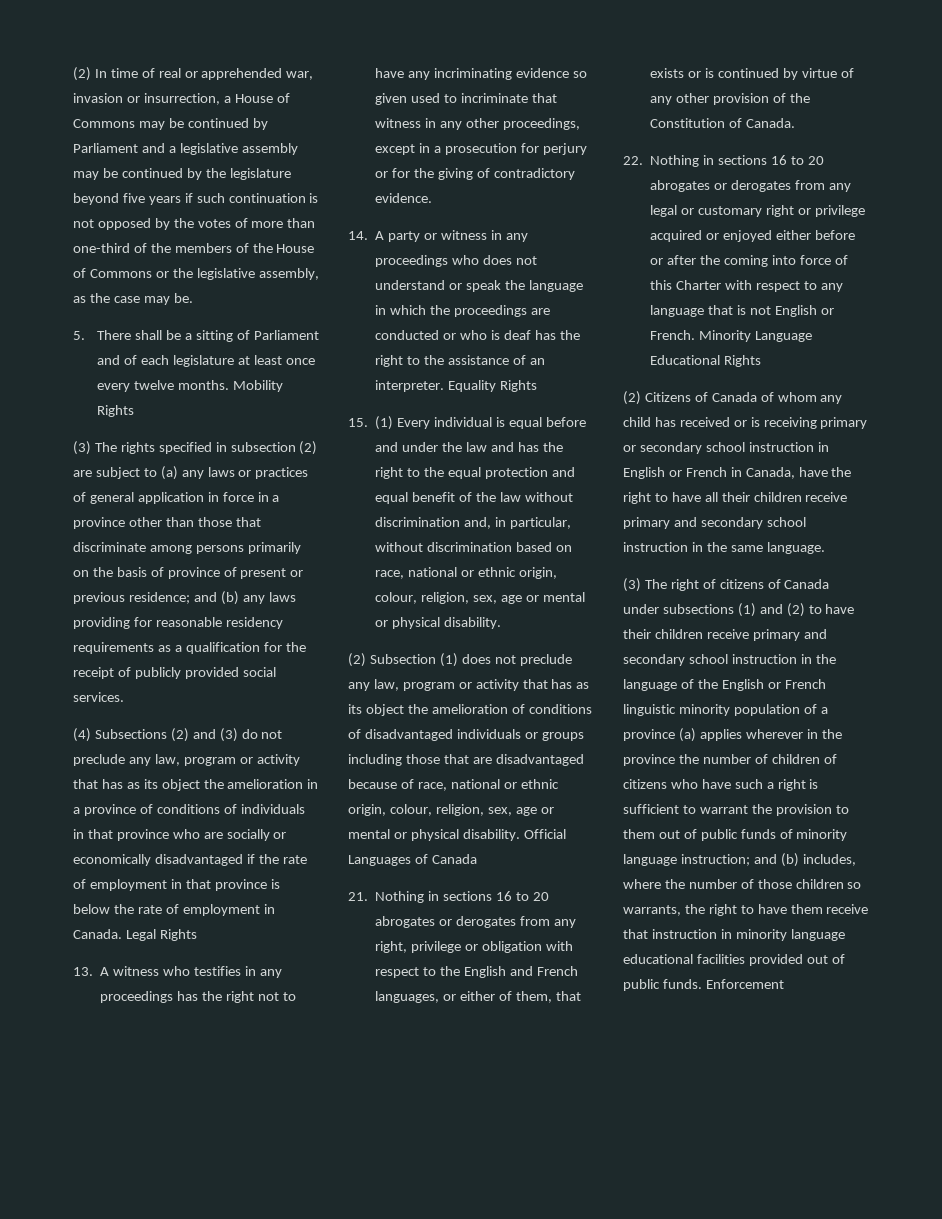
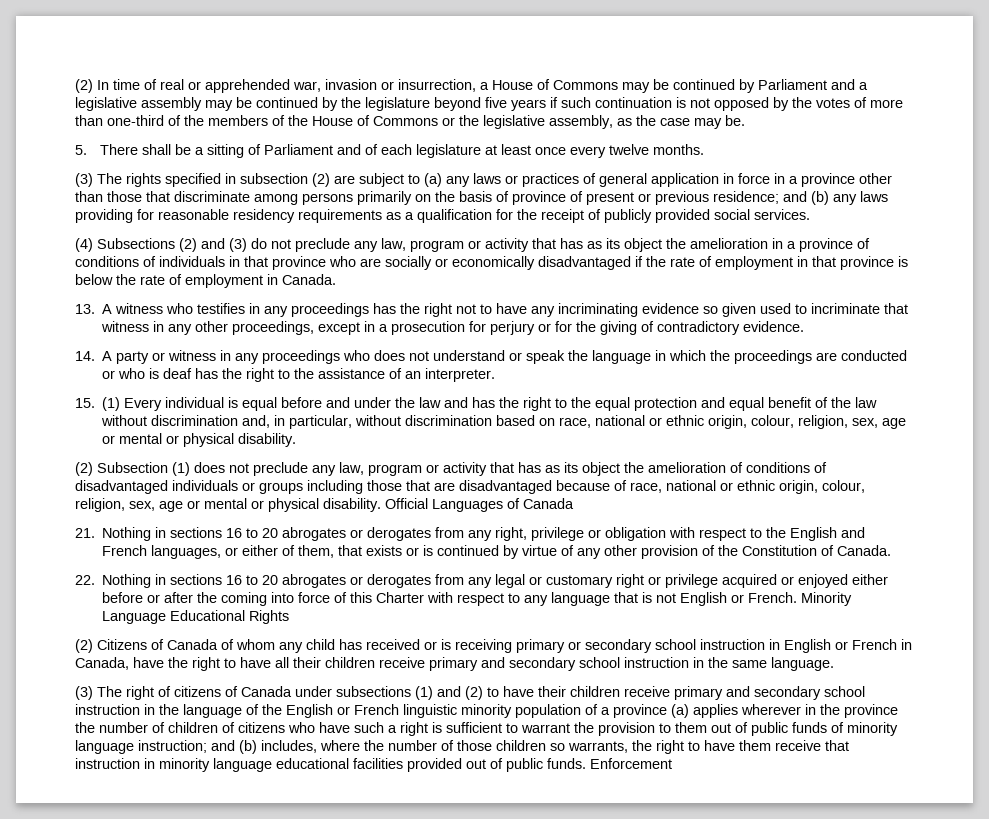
[233,380,284,392] [97,405,135,417] Mobility Rights -> (705, 149) none
[125,929,197,941] Legal Rights -> (336, 279) none
[448,380,538,392] Equality Rights -> (496, 375) none

